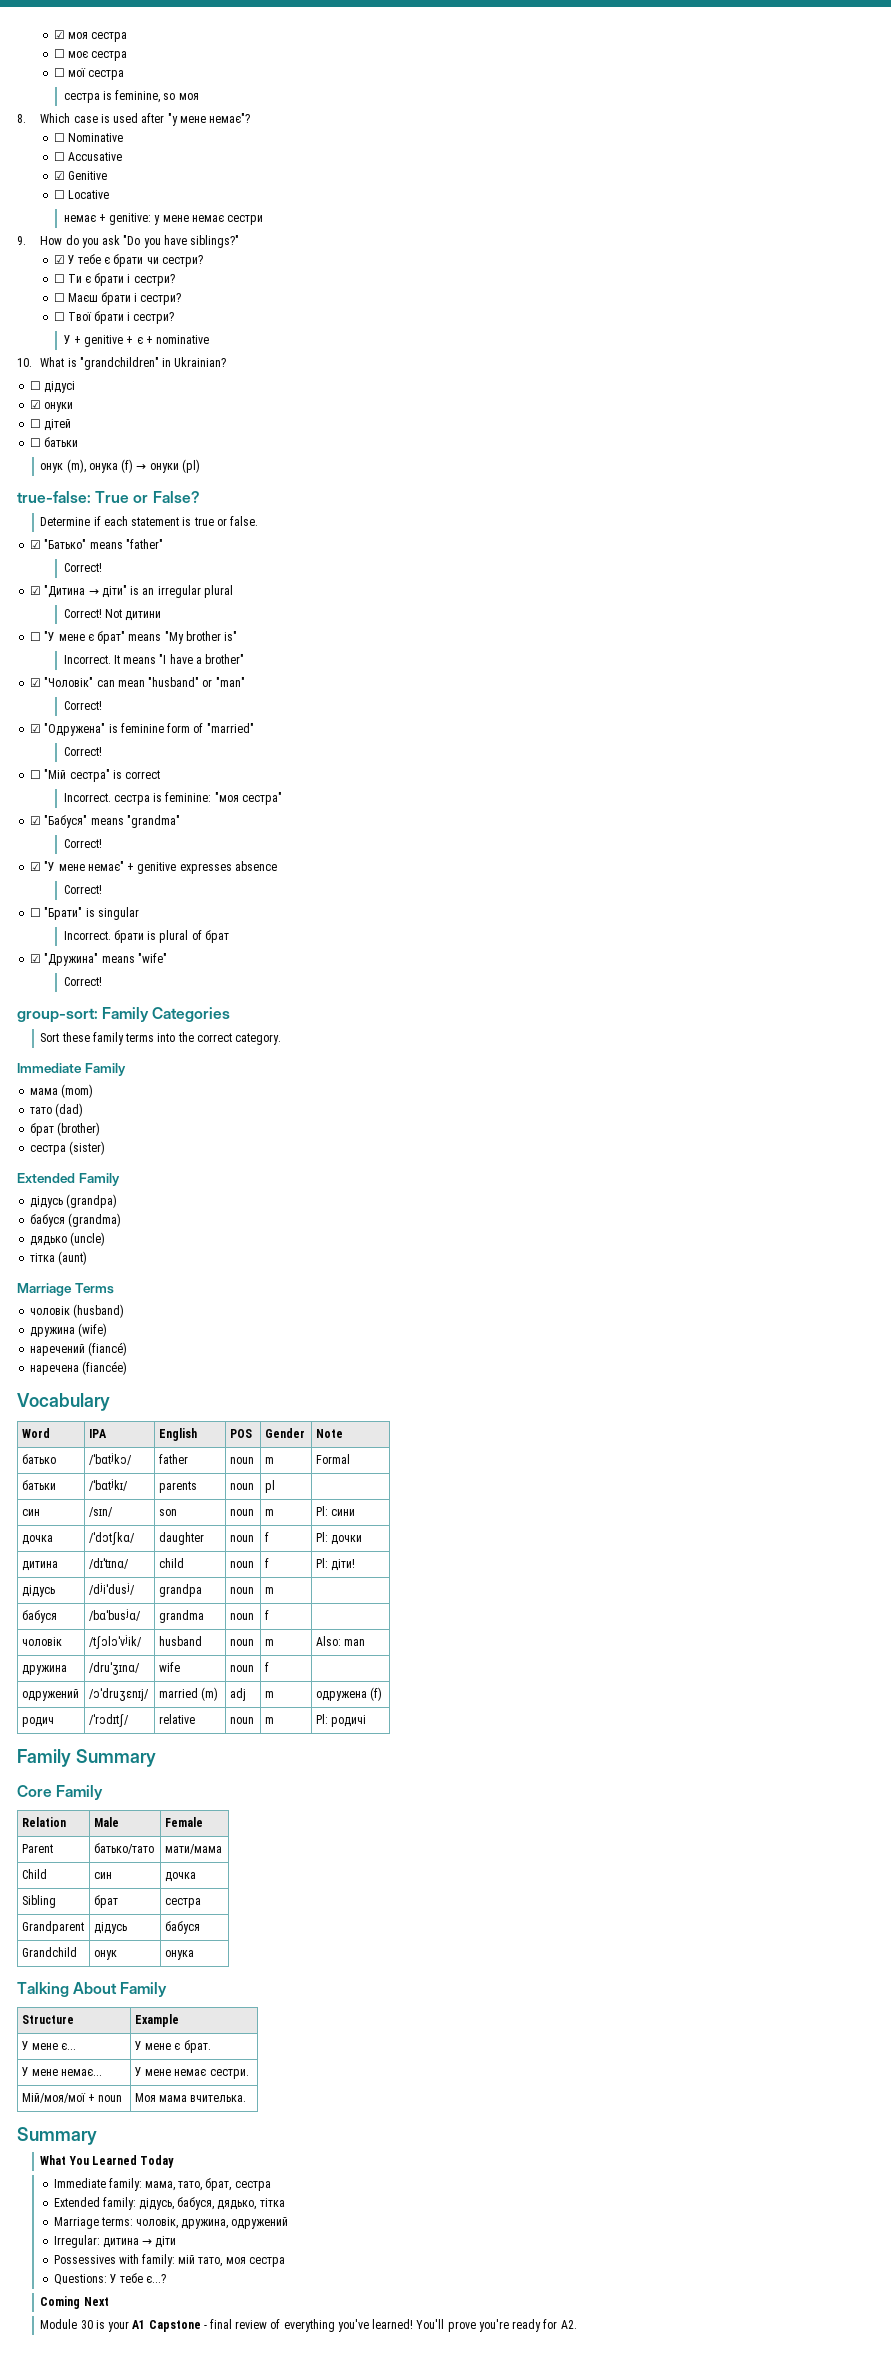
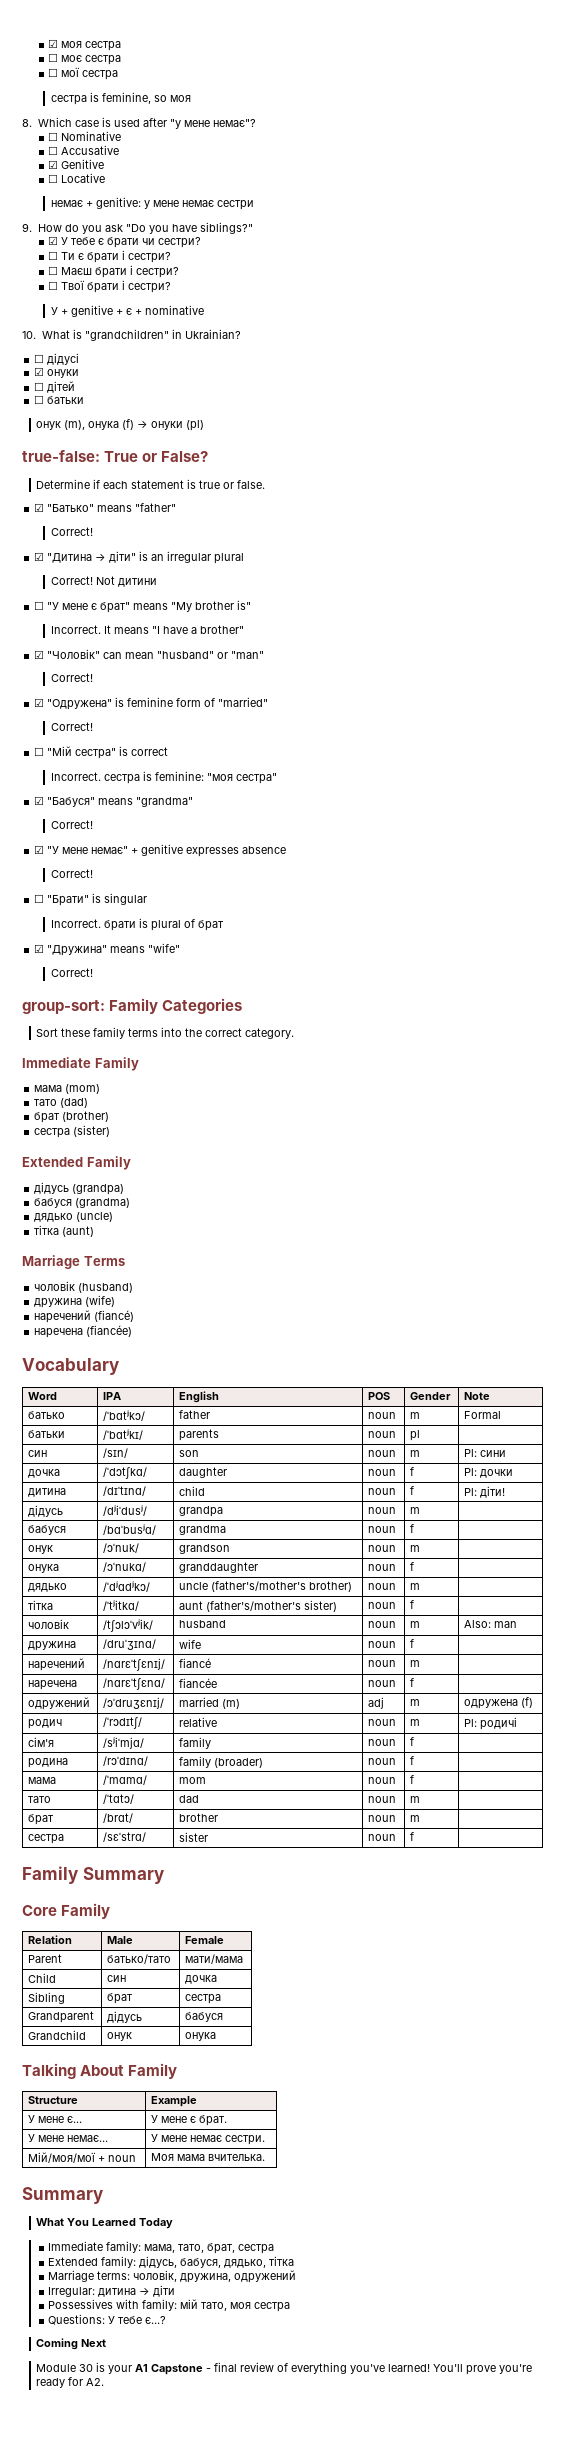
(269, 1615) none -> [28,1545,54,1554] [103,1543,140,1553] [179,1544,231,1554] [368,1545,397,1552] [410,1545,421,1552] [28,1564,60,1573] [103,1562,147,1572] [179,1562,259,1573] [368,1564,397,1571] [410,1562,415,1571] [28,1583,68,1592] [103,1581,151,1592] [179,1581,353,1592] [368,1583,397,1590] [410,1583,421,1590] [28,1600,54,1610] [103,1600,140,1611] [179,1600,338,1612] [368,1602,397,1609] [410,1600,415,1609] // онук | /ɔˈnuk/ | grandson | noun | m | // онука | /ɔˈnukɑ/ | granddaughter | noun | f | // дядько | /ˈdʲɑdʲkɔ/ | uncle (father's/mother's brother) | noun | m | // тітка | /ˈtʲitkɑ/ | aunt (father's/mother's sister) | noun | f |
(269, 1667) none -> [28,1658,86,1671] [103,1658,166,1671] [179,1658,212,1668] [368,1660,397,1667] [410,1660,421,1667] [28,1680,78,1690] [103,1678,166,1690] [179,1678,218,1688] [368,1680,397,1687] [410,1678,415,1687] // наречений | /nɑrɛˈtʃɛnɪj/ | fiancé | noun | m | // наречена | /nɑrɛˈtʃɛnɑ/ | fiancée | noun | f |
(367, 1721) none -> [28,1737,55,1747] [103,1737,145,1749] [179,1737,212,1749] [368,1739,397,1746] [410,1737,415,1746] [28,1758,69,1768] [103,1756,149,1766] [179,1756,264,1768] [368,1758,397,1765] [410,1756,415,1765] [28,1777,57,1784] [103,1775,148,1785] [179,1777,207,1784] [368,1777,397,1784] [410,1775,415,1784] [28,1796,52,1803] [103,1794,135,1804] [179,1795,200,1803] [368,1796,397,1803] [410,1796,421,1803] [28,1814,55,1825] [103,1813,134,1823] [179,1813,219,1822] [368,1815,397,1822] [410,1815,421,1822] [28,1834,65,1844] [103,1832,147,1842] [179,1832,209,1842] [368,1834,397,1841] [410,1832,415,1841] // сім'я | /sʲiˈmjɑ/ | family | noun | f | // родина | /rɔˈdɪnɑ/ | family (broader) | noun | f | // мама | /ˈmɑmɑ/ | mom | noun | f | // тато | /ˈtɑtɔ/ | dad | noun | m | // брат | /brɑt/ | brother | noun | m | // сестра | /sɛˈstrɑ/ | sister | noun | f |

